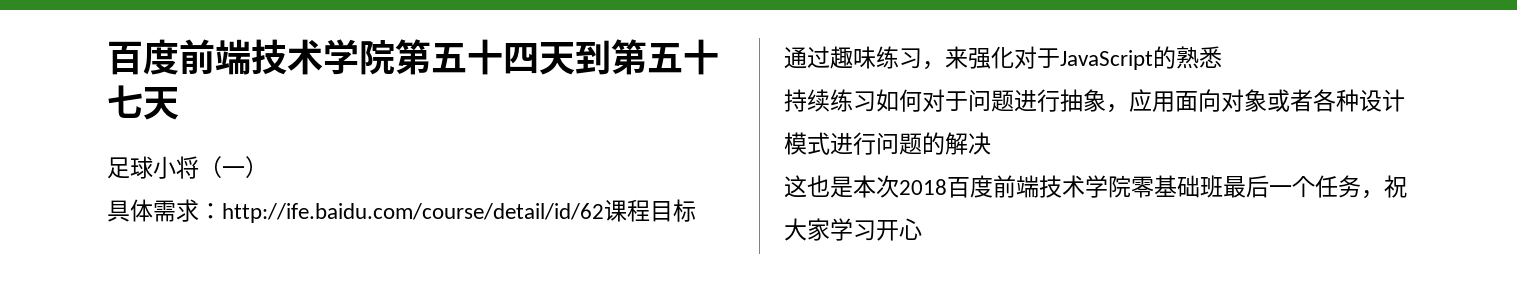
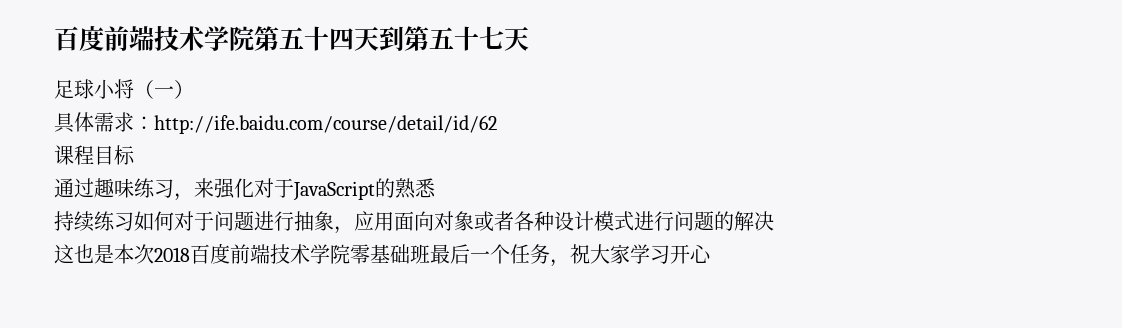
(604, 213) none -> (497, 124) //

